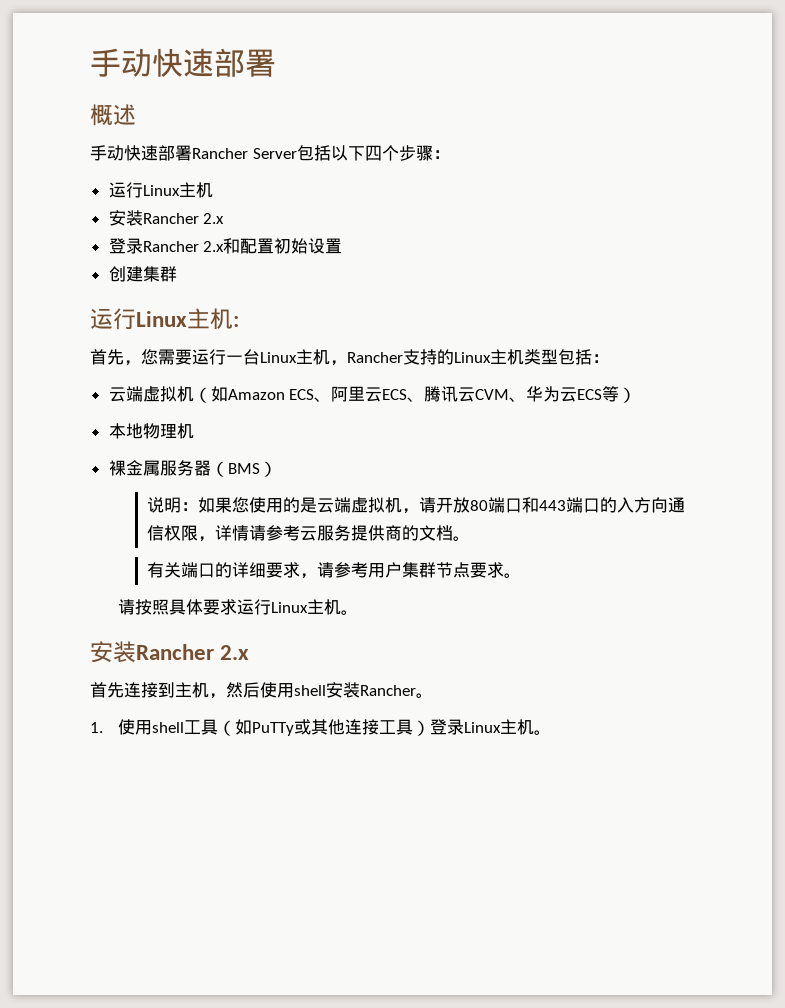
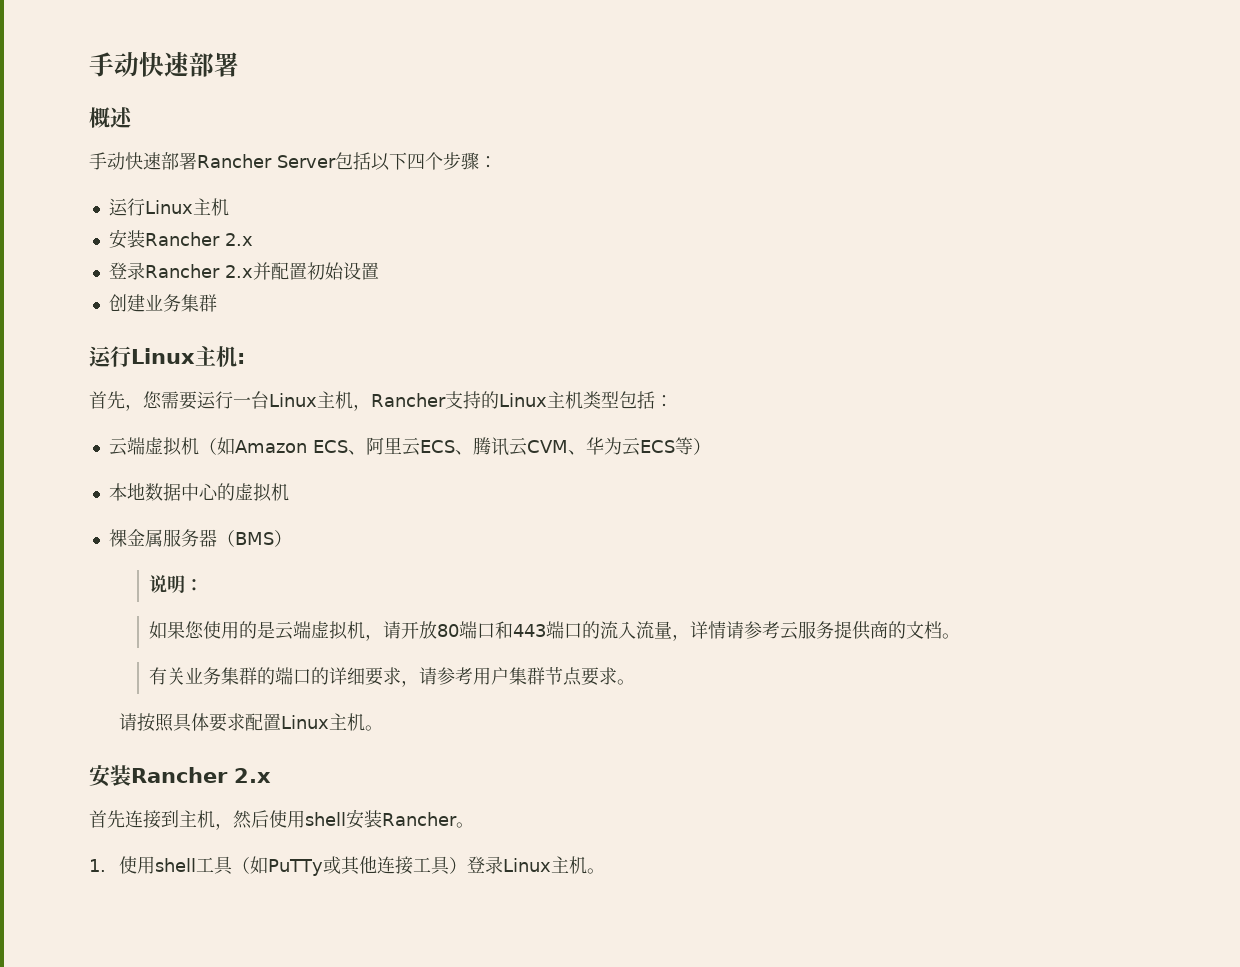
[223,238,241,254] 和 -> [252,262,271,280] 并
(143, 274) none -> [144,294,181,312] 业务
[142,423,177,439] 物理 -> [144,483,272,502] 数据中心的虚拟
(198, 506) none -> (204, 585) //
[616,497,685,513] [146,525,198,541] 入方向通信权限 -> [600,621,673,639] 流入流量
(181, 570) none -> [185,667,276,685] 业务集群的
[237,599,272,615] 运行 -> [245,713,282,731] 配置

